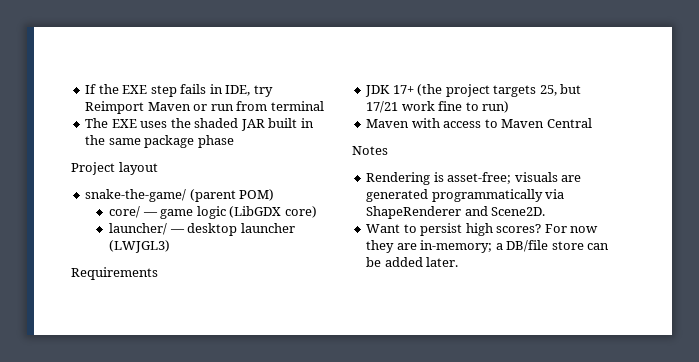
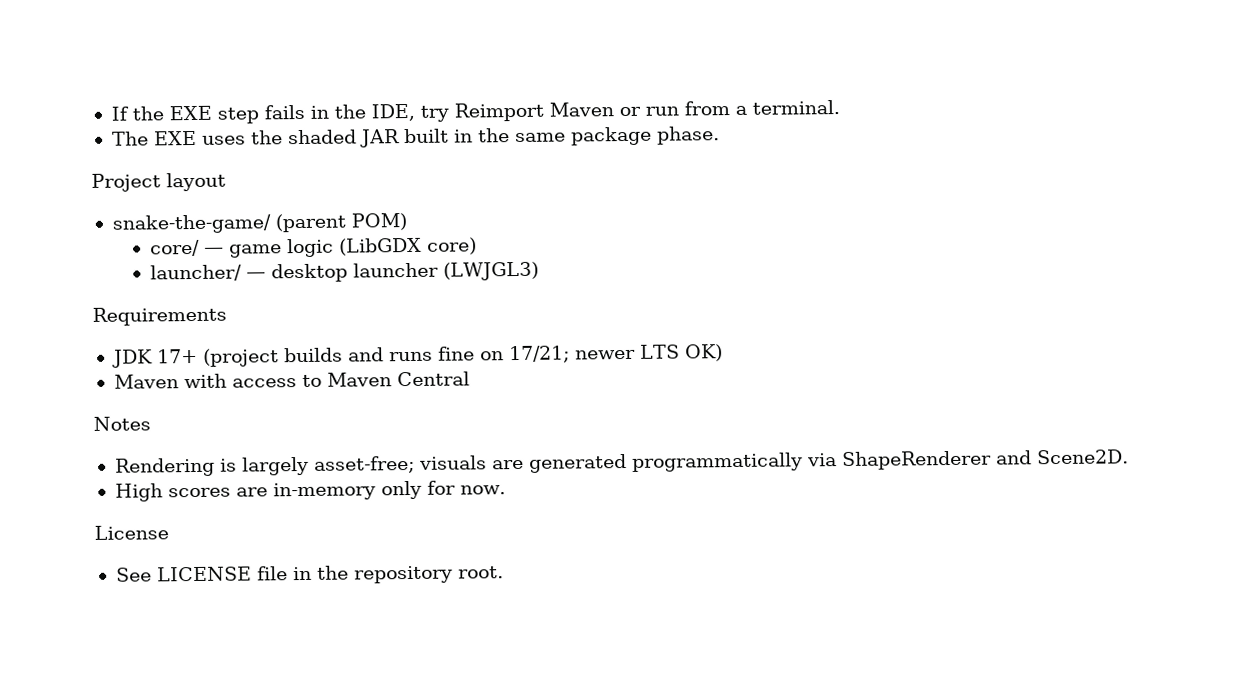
(223, 89) none -> [333,104,366,119] the
[270,101,324,111] terminal -> [734,100,840,115] a terminal.
[197,135,234,148] phase -> [656,126,720,145] phase.
[417,84,582,97] [366,101,510,113] (the project targets 25, but 17/21 work fine to run) -> [202,344,723,367] (project builds and runs fine on 17/21; newer LTS OK)
(444, 177) none -> [241,456,309,476] largely
[366,223,599,236] [366,240,610,253] [366,257,459,267] Want to persist high scores? For now they are in-memory; a DB/file store can be added later. -> [114,480,506,502] [94,525,169,540] [115,565,504,584] High scores are in-memory only for now. // License // See LICENSE file in the repository root.

